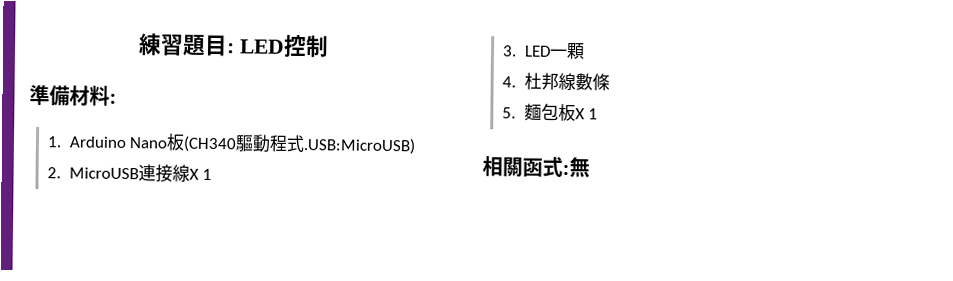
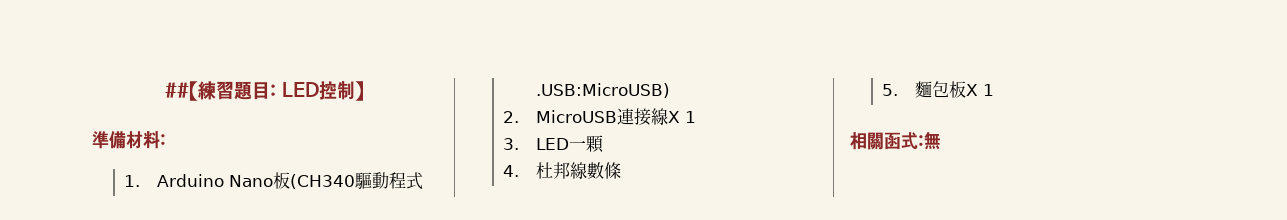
(138, 44) none -> [165,81,199,101] ##【
(329, 46) none -> [354,81,364,101] 】

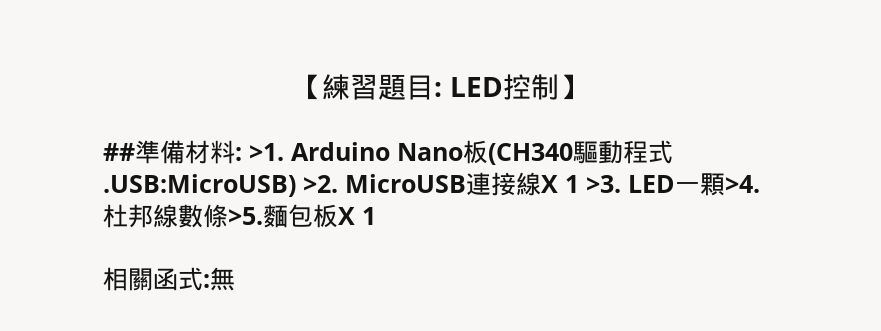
[165,82,190,98] ## -> (294, 87) none
(364, 91) none -> [103,143,135,161] ##
[124,175,141,187] // 1. -> [249,143,284,161] >1.
[503,111,520,123] // 2. -> [303,175,338,193] >2.
[503,138,520,150] // 3. -> [586,175,621,193] >3.
[503,165,520,177] // 4. -> [725,175,760,193] >4.
[882,84,899,96] // 5. -> [228,207,263,225] >5.

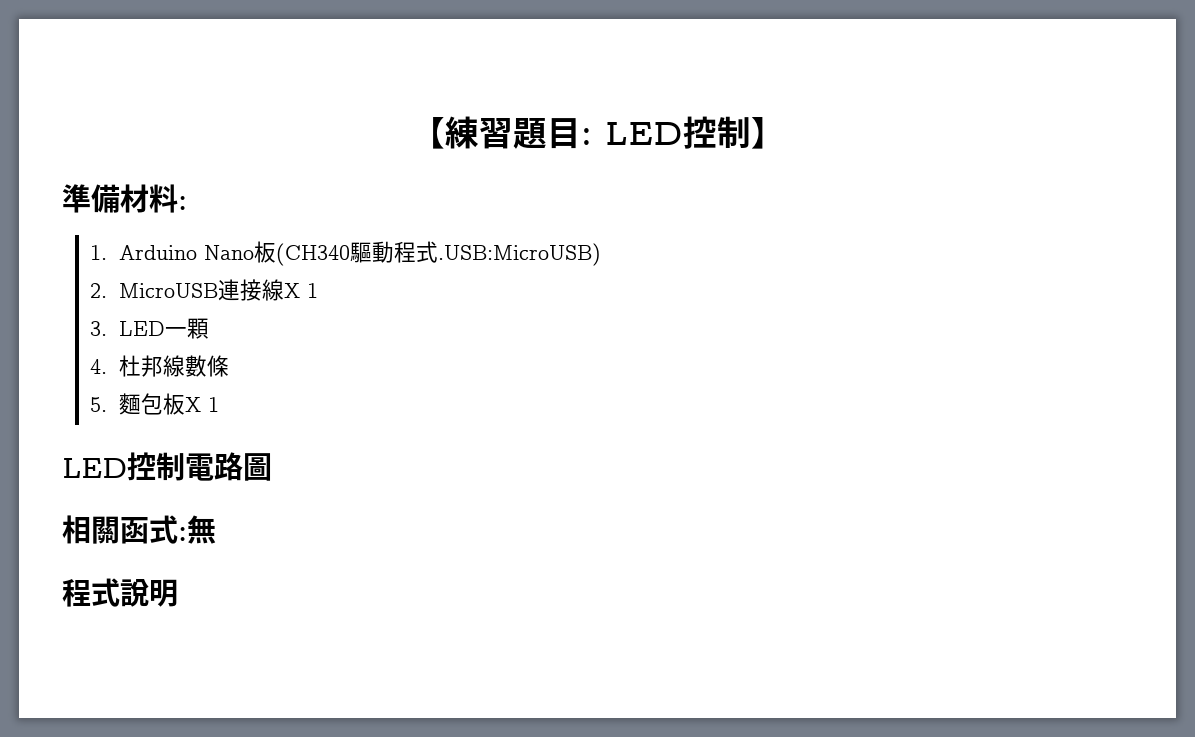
[103,143,135,161] ## -> (785, 133) none
[249,143,284,161] >1. -> [90,245,108,260] // 1.
[303,175,338,193] >2. -> [90,283,108,298] // 2.
[586,175,621,193] >3. -> [90,321,108,336] // 3.
[725,175,760,193] >4. -> [90,359,108,374] // 4.
[228,207,263,225] >5. -> [90,397,108,412] // 5.
(376, 216) none -> [62,452,272,481] // LED控制電路圖
(235, 279) none -> [62,578,178,607] // 程式說明

